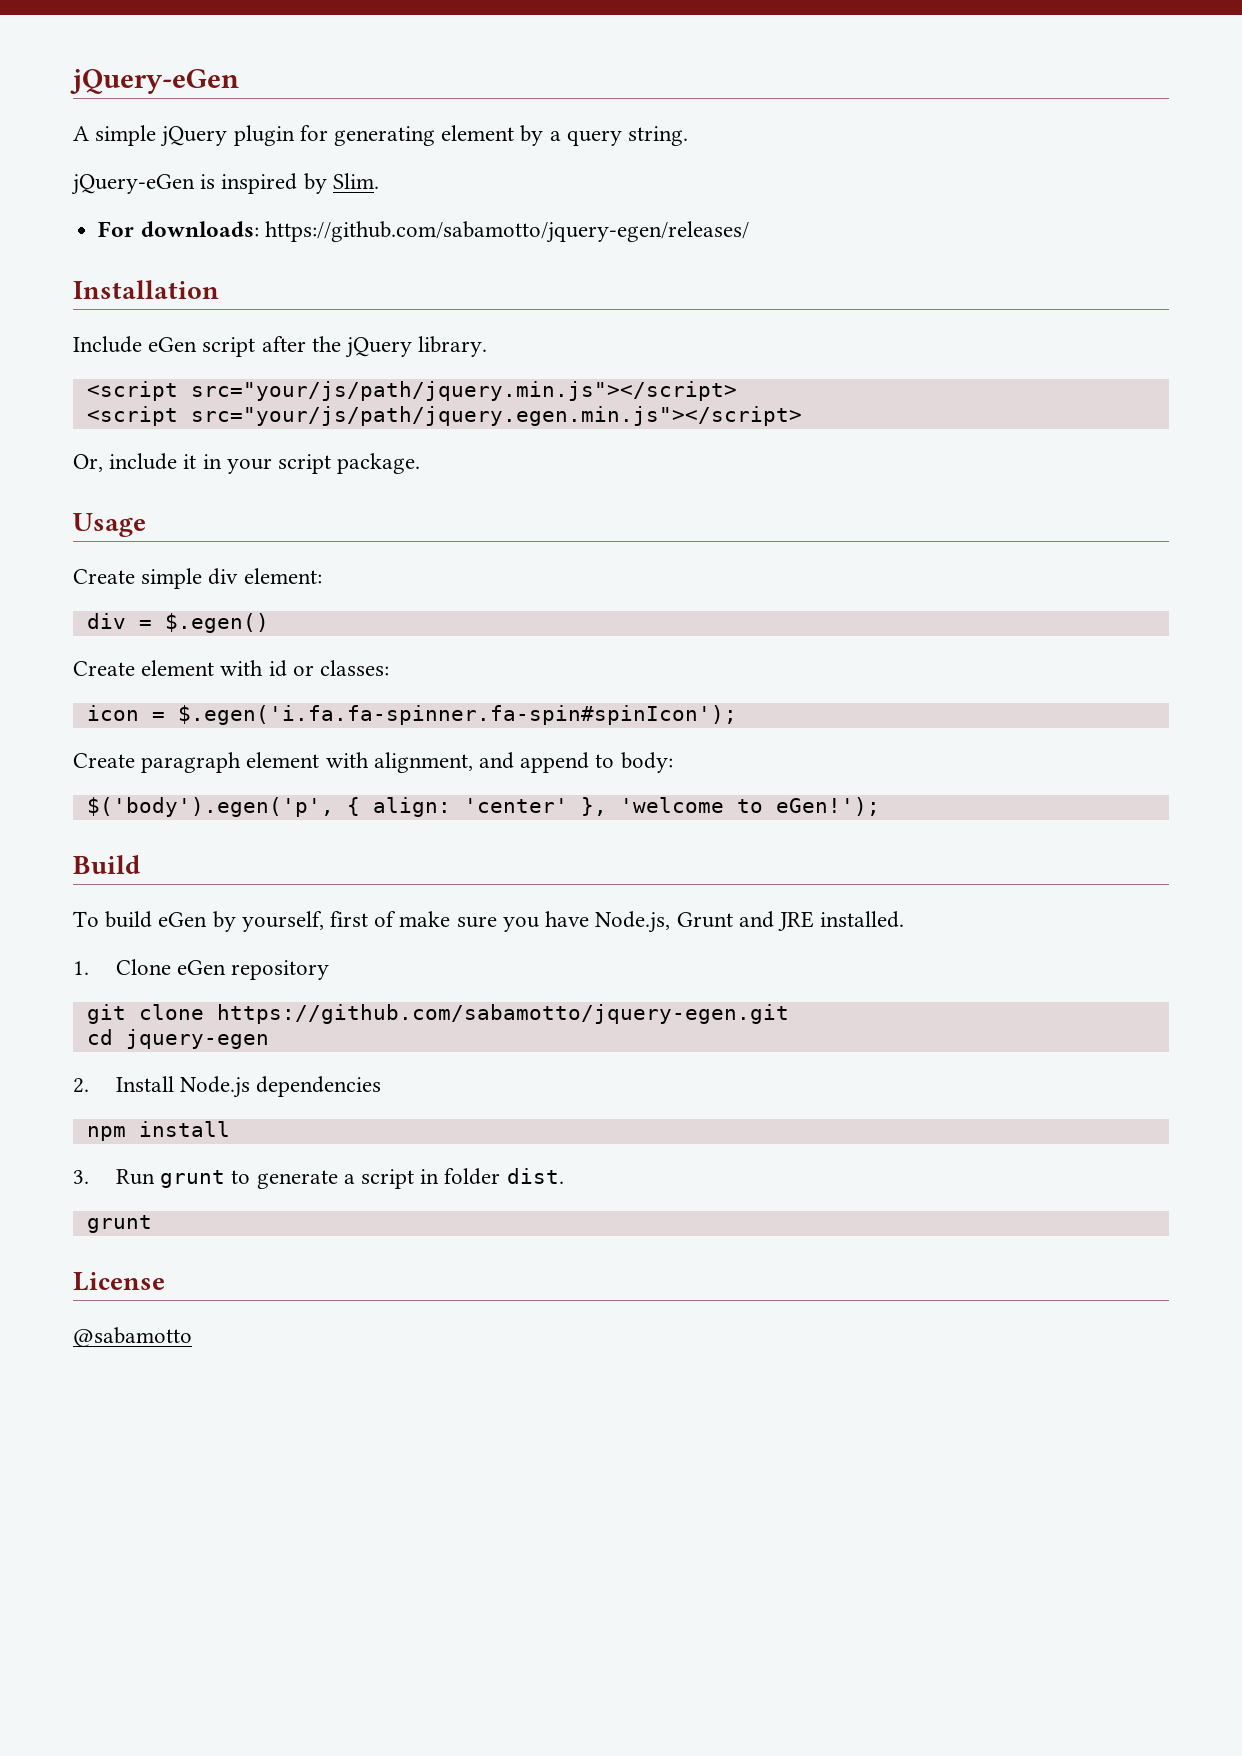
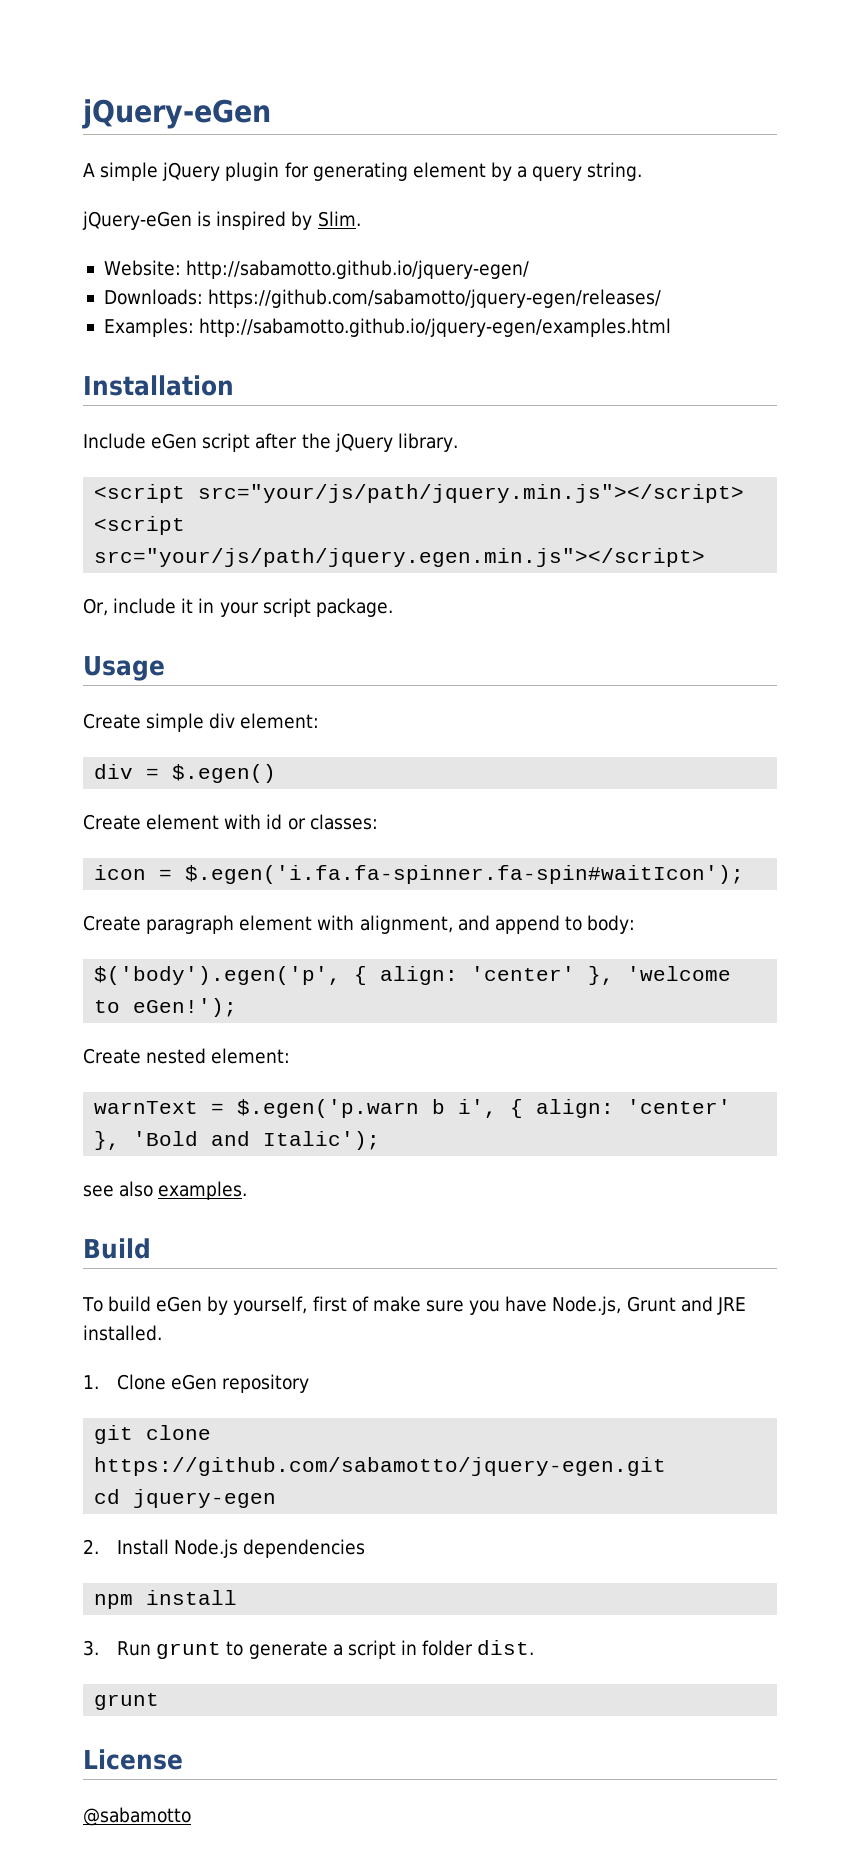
[98,221,259,237] For downloads: -> [103,260,530,279] [103,289,203,305] Website: http://sabamotto.github.io/jquery-egen/ // Downloads:
(749, 232) none -> [103,318,672,337] // Examples: http://sabamotto.github.io/jquery-egen/examples.html
[177,705,737,725] $.egen('i.fa.fa-spinner.fa-spin#spinIcon'); -> [185,865,745,884] $.egen('i.fa.fa-spinner.fa-spin#waitIcon');
(880, 806) none -> [83,1048,291,1064] [94,1099,732,1118] [94,1131,381,1150] [83,1181,248,1200] // Create nested element: // warnText = $.egen('p.warn b i', { align: 'center' }, 'Bold and Italic'); // see also examples.

